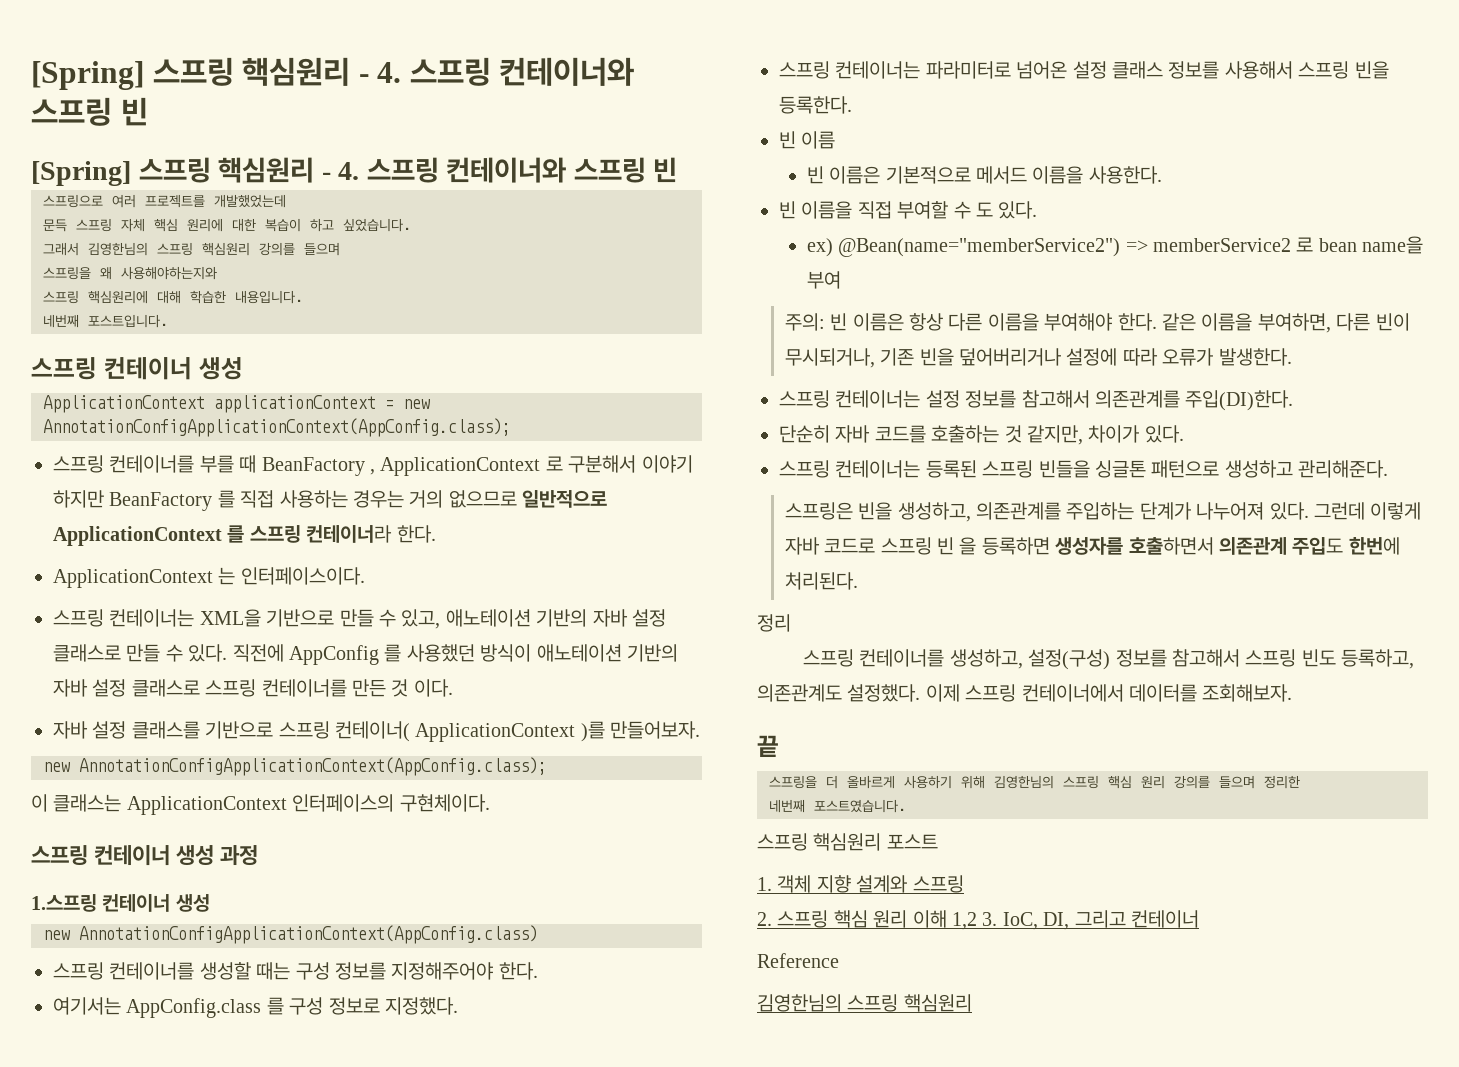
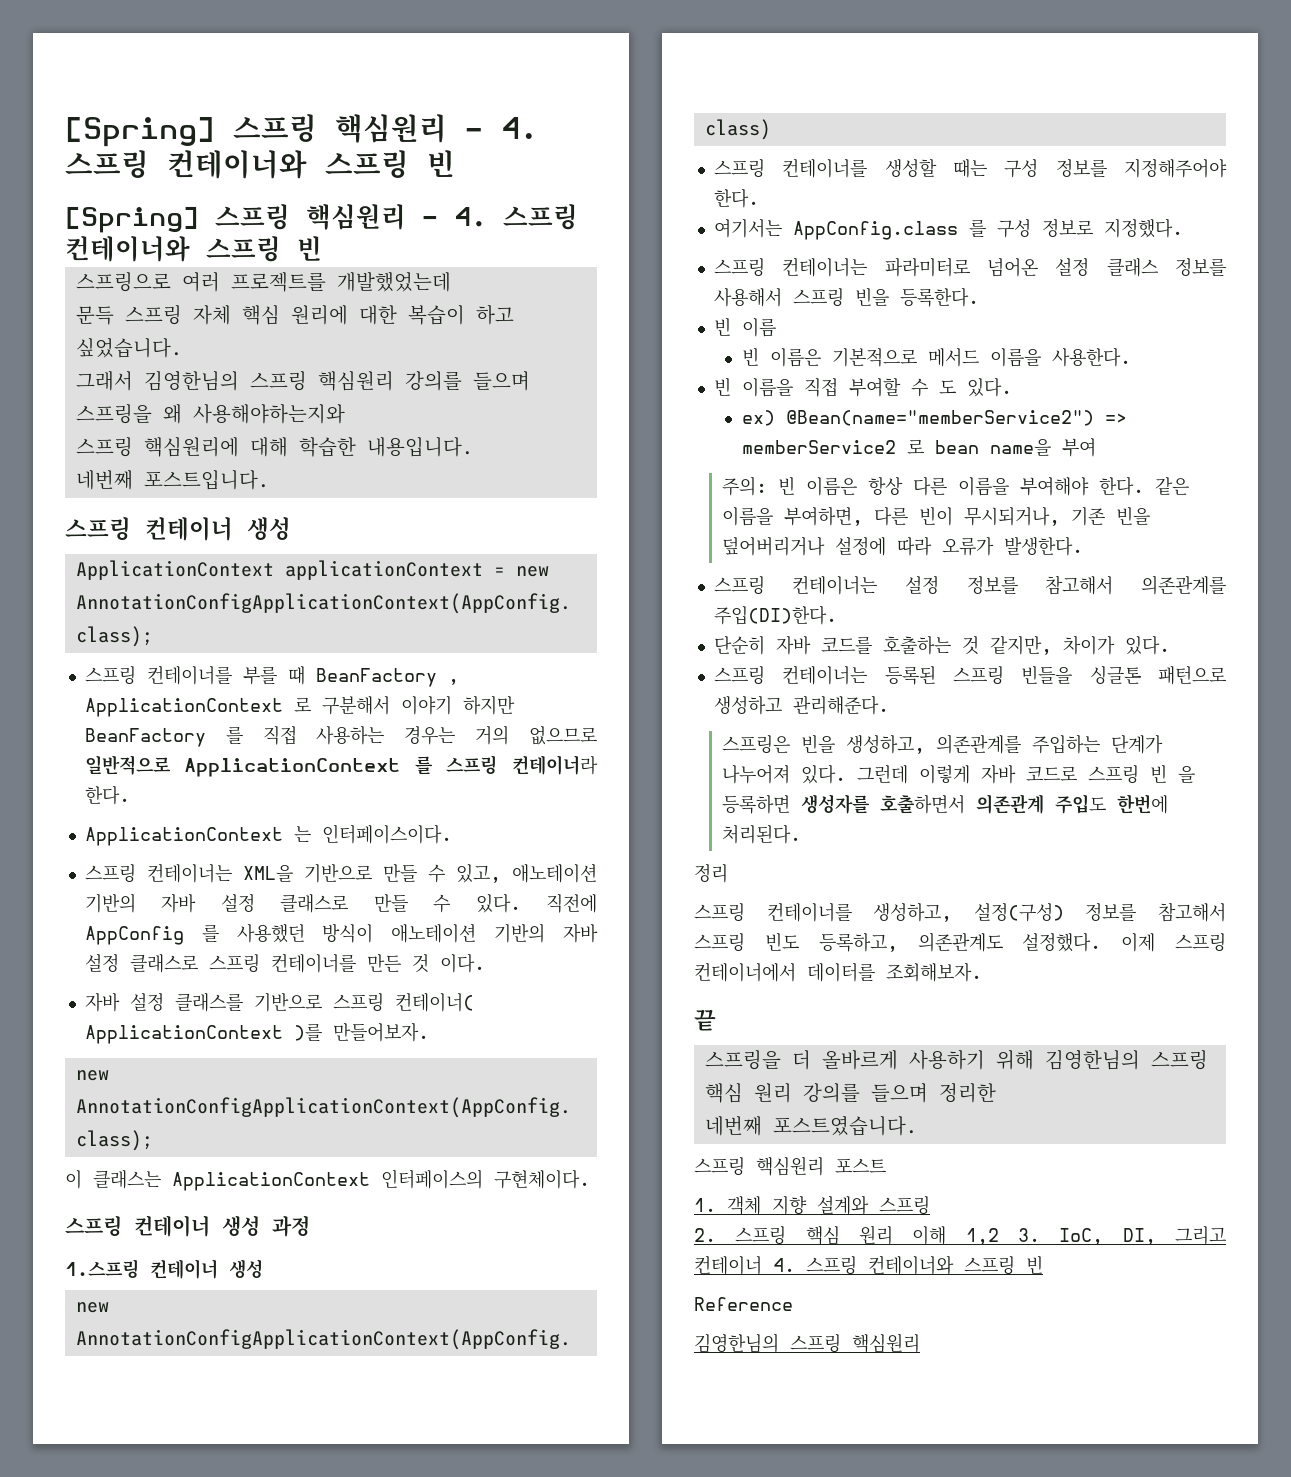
(1199, 919) none -> [773,1255,1043,1275] 4. 스프링 컨테이너와 스프링 빈

